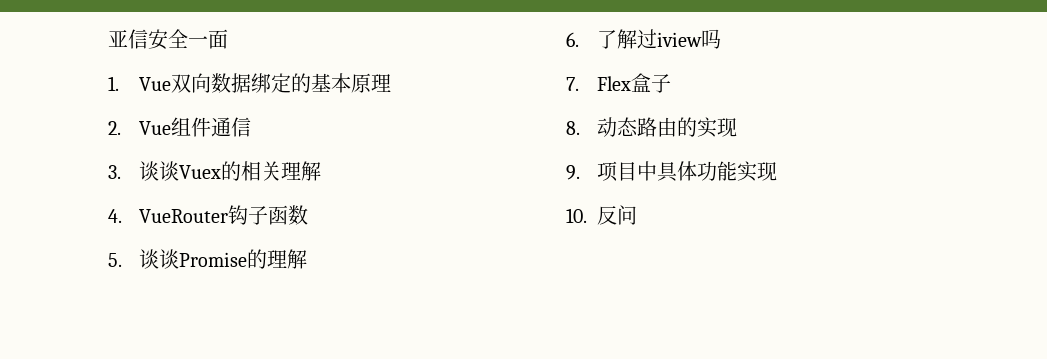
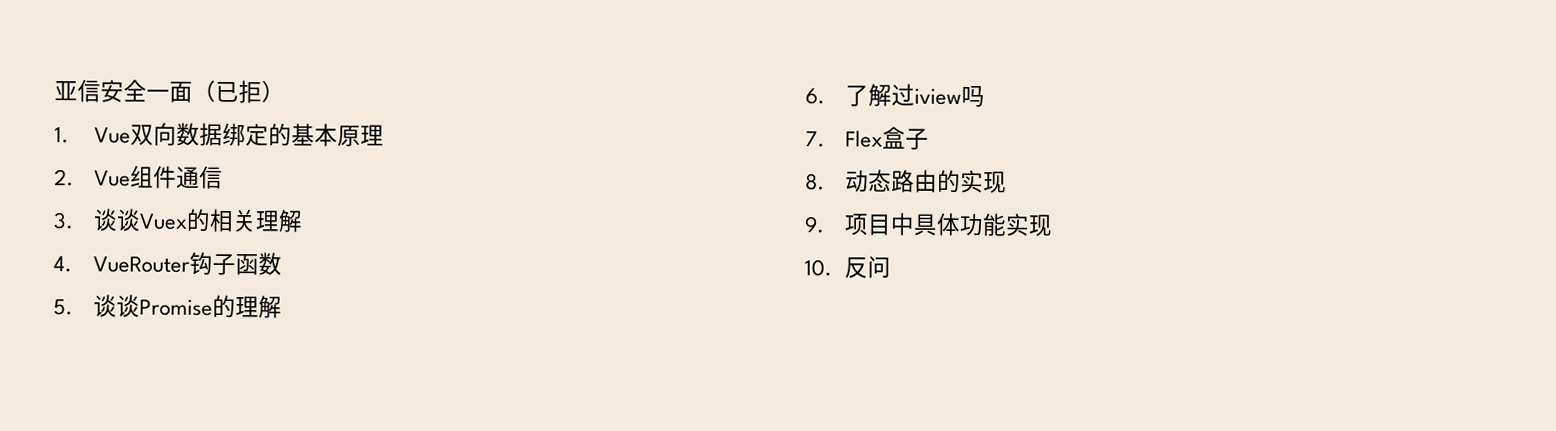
(228, 39) none -> [192,79,285,104] （已拒）

